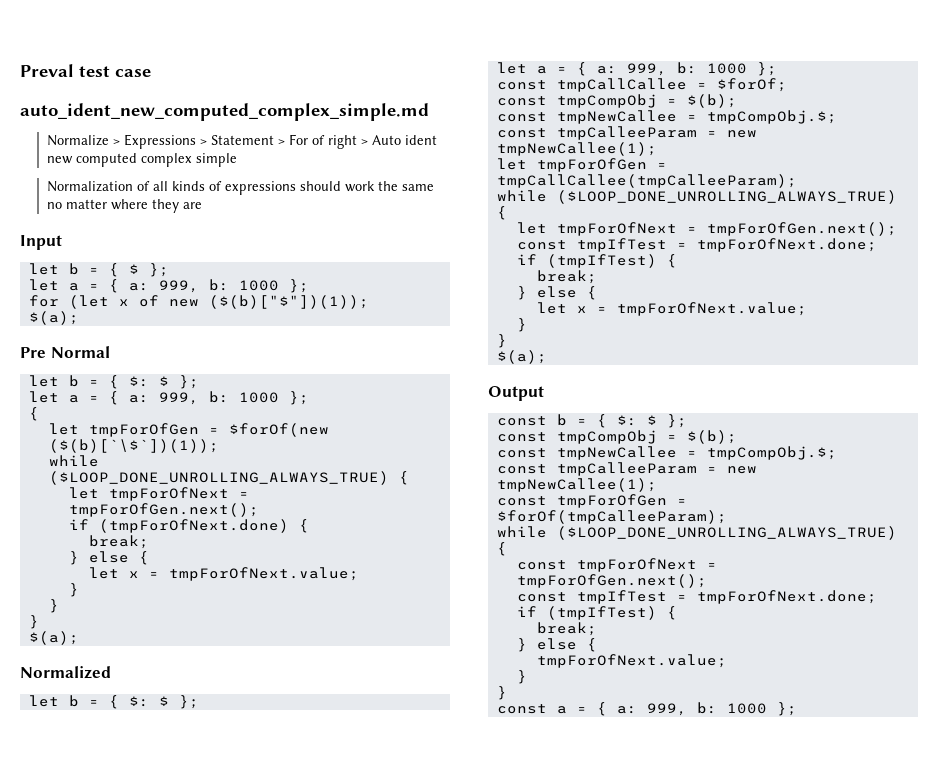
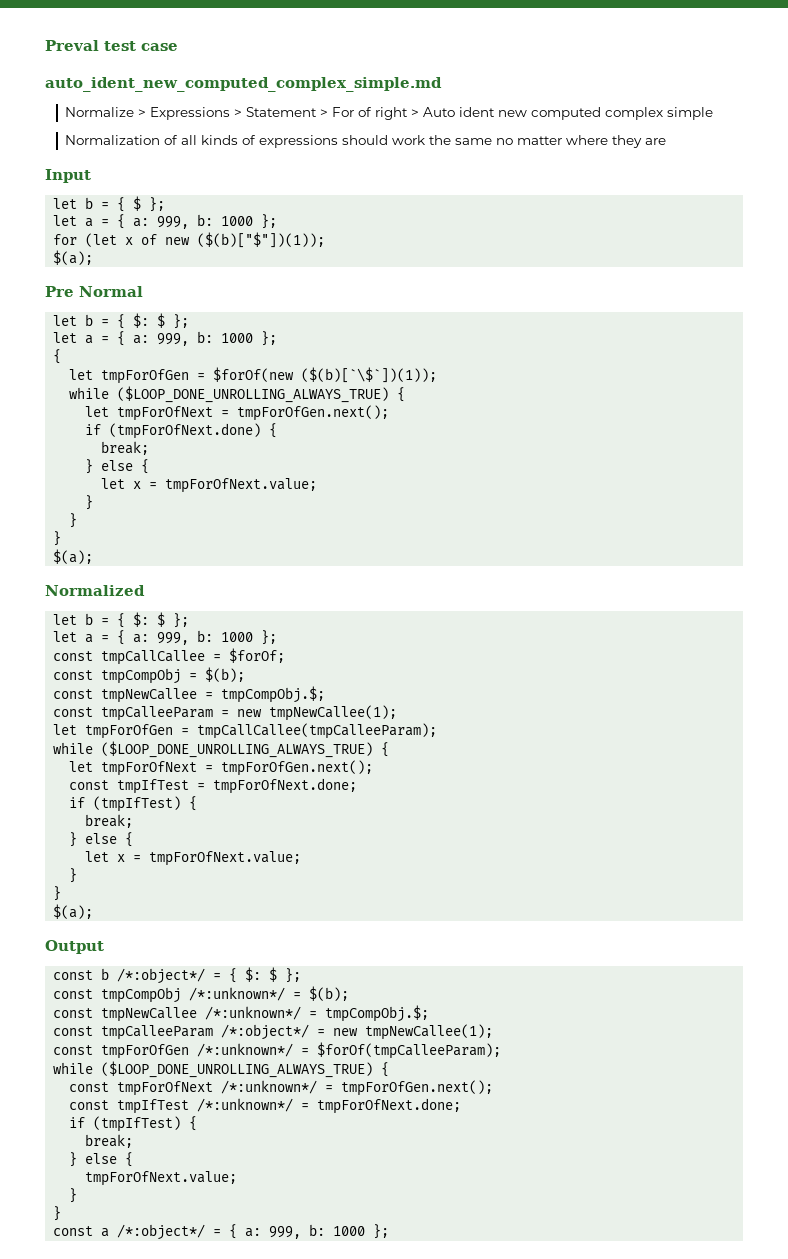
(567, 420) none -> [117,968,206,984] /*:object*/
[666,430,737,444] [496,446,837,460] [496,462,697,476] = $(b); // const tmpNewCallee = tmpCompObj.$; // const tmpCalleeParam -> [189,986,350,1001] [53,1005,430,1022] [53,1024,310,1040] /*:unknown*/ = $(b); // const tmpNewCallee /*:unknown*/ = tmpCompObj.$; // const tmpCalleeParam /*:object*/
(667, 501) none -> [197,1043,294,1057] /*:unknown*/
[706,563,717,569] [516,574,707,588] [516,590,667,604] = tmpForOfGen.next(); // const tmpIfTest -> [221,1080,494,1096] [69,1098,294,1114] /*:unknown*/ = tmpForOfGen.next(); // const tmpIfTest /*:unknown*/
(567, 710) none -> [117,1224,206,1240] /*:object*/

